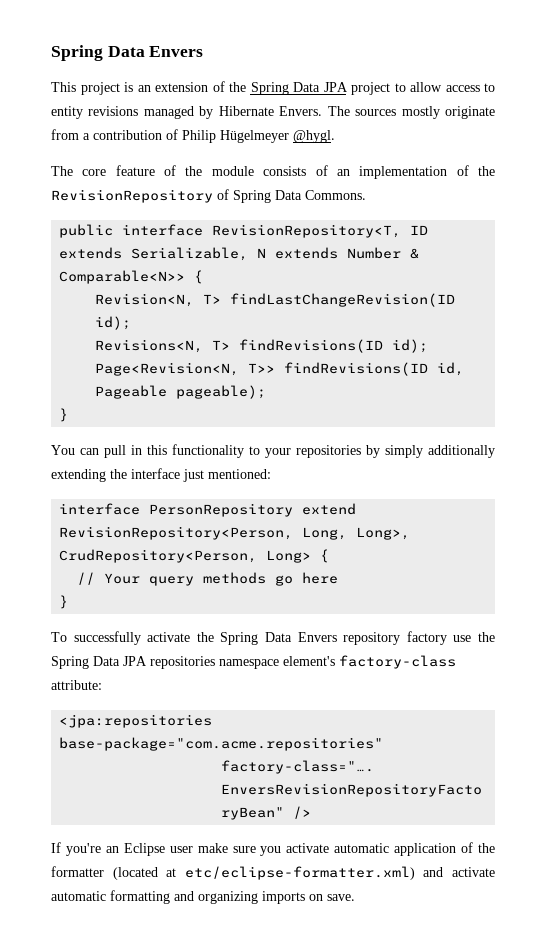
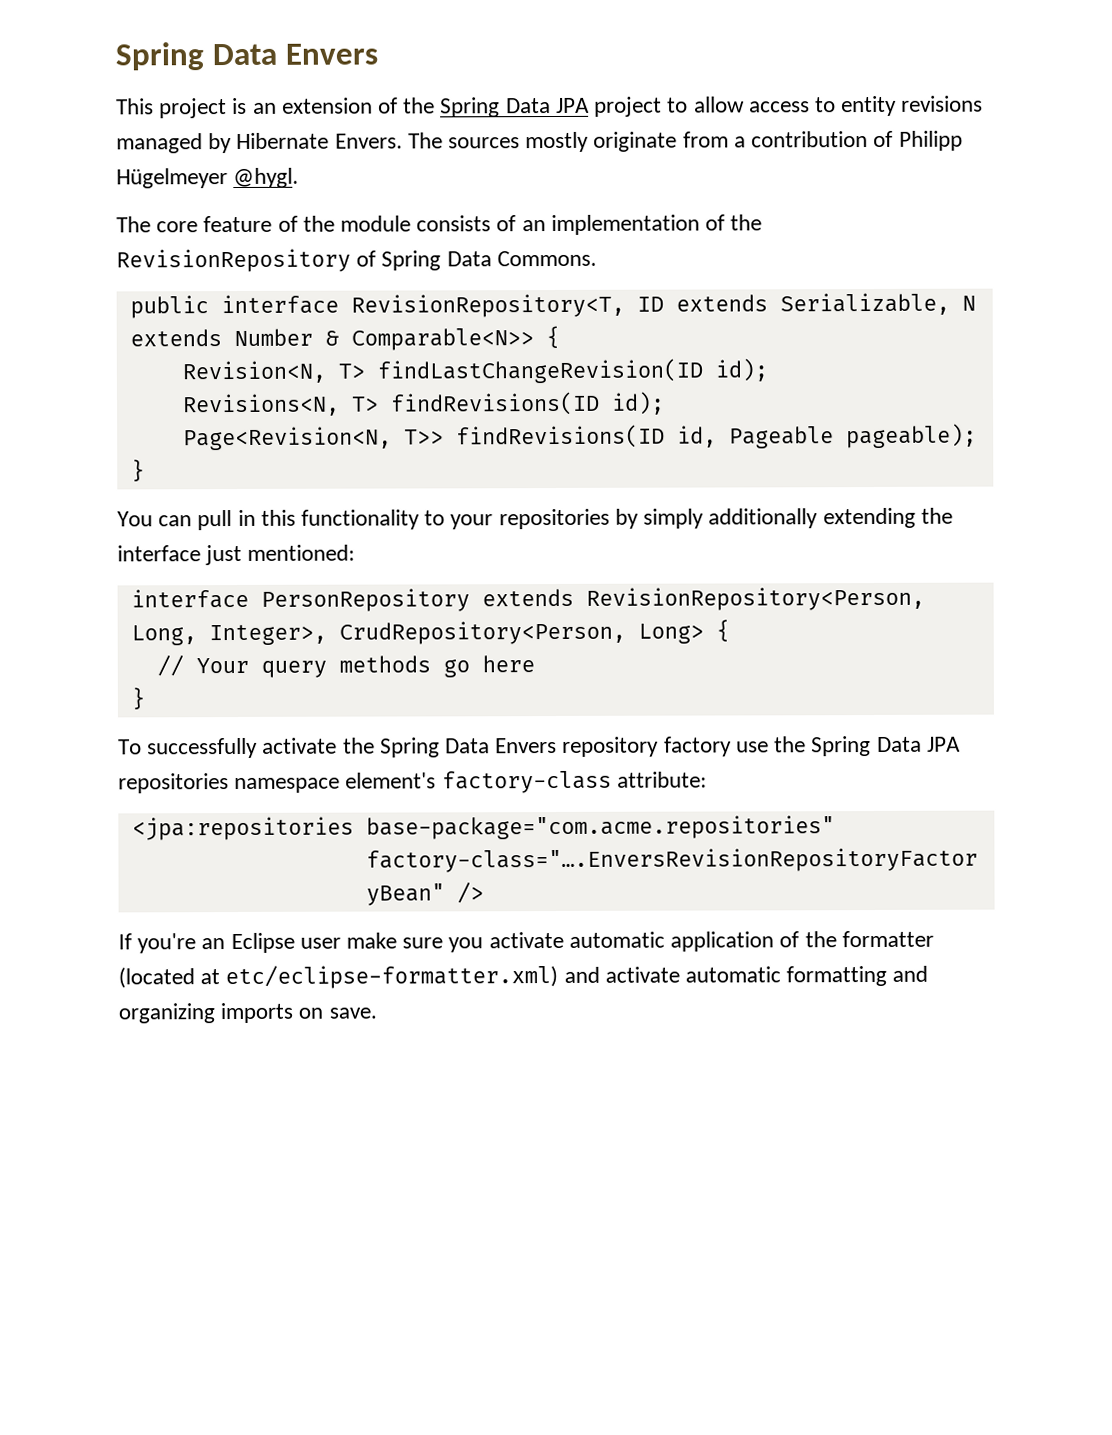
[182,130,216,143] Philip -> [898,130,963,151] Philipp
[302,503,357,515] extend -> [481,588,574,607] extends
[356,527,411,540] Long>, -> [208,624,327,646] Integer>,

